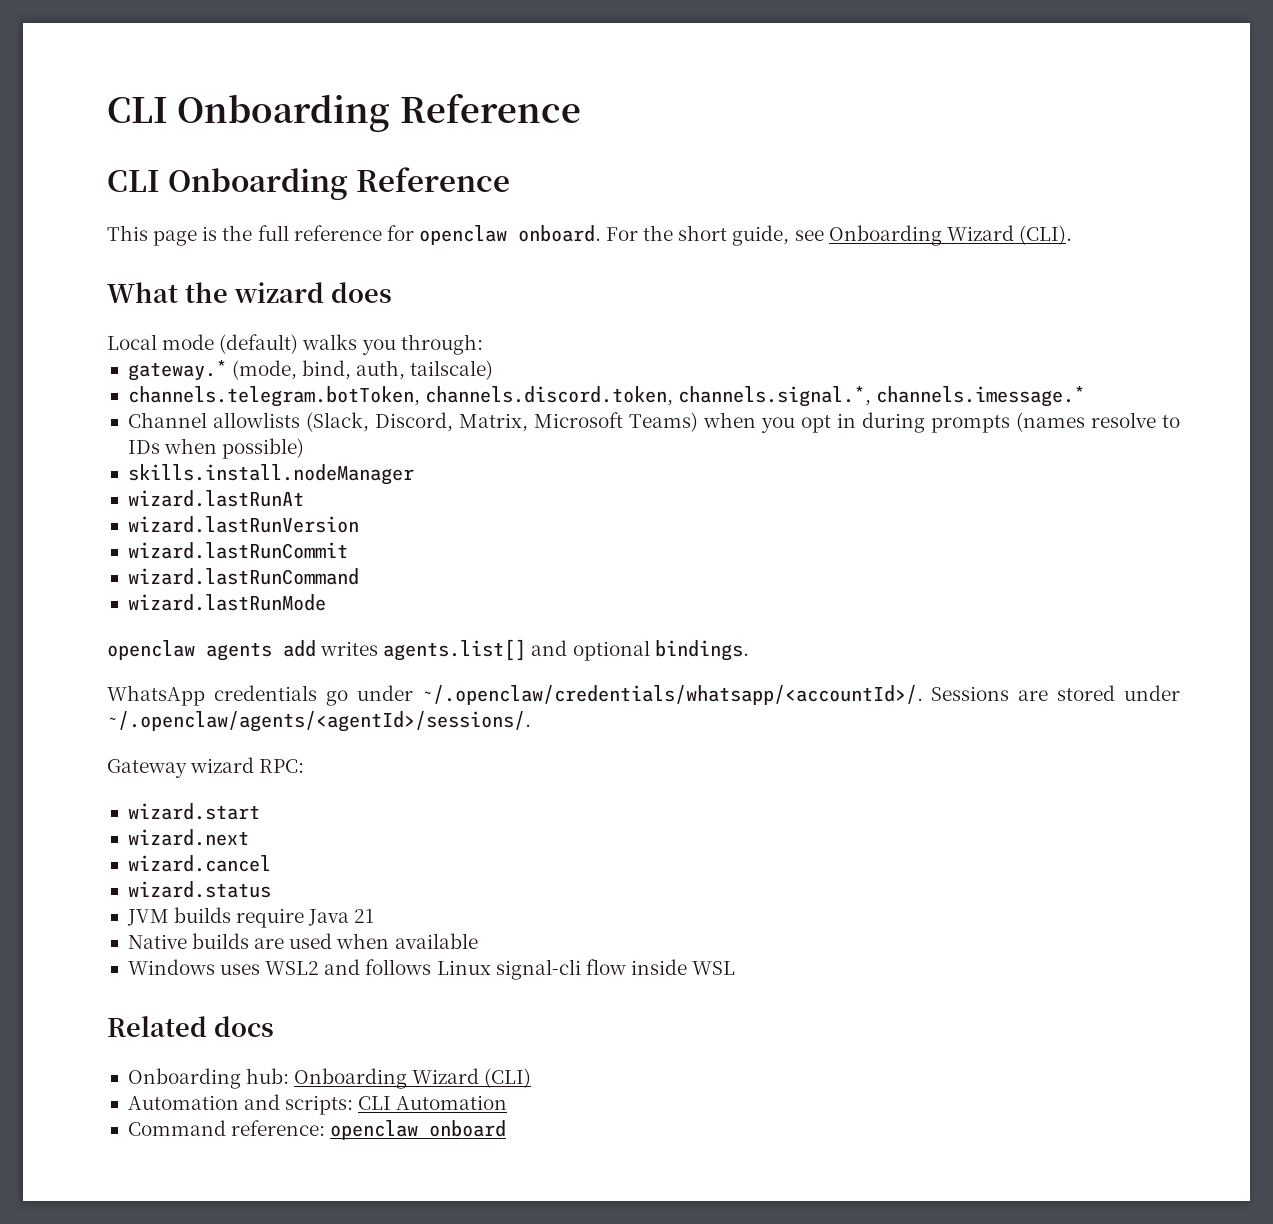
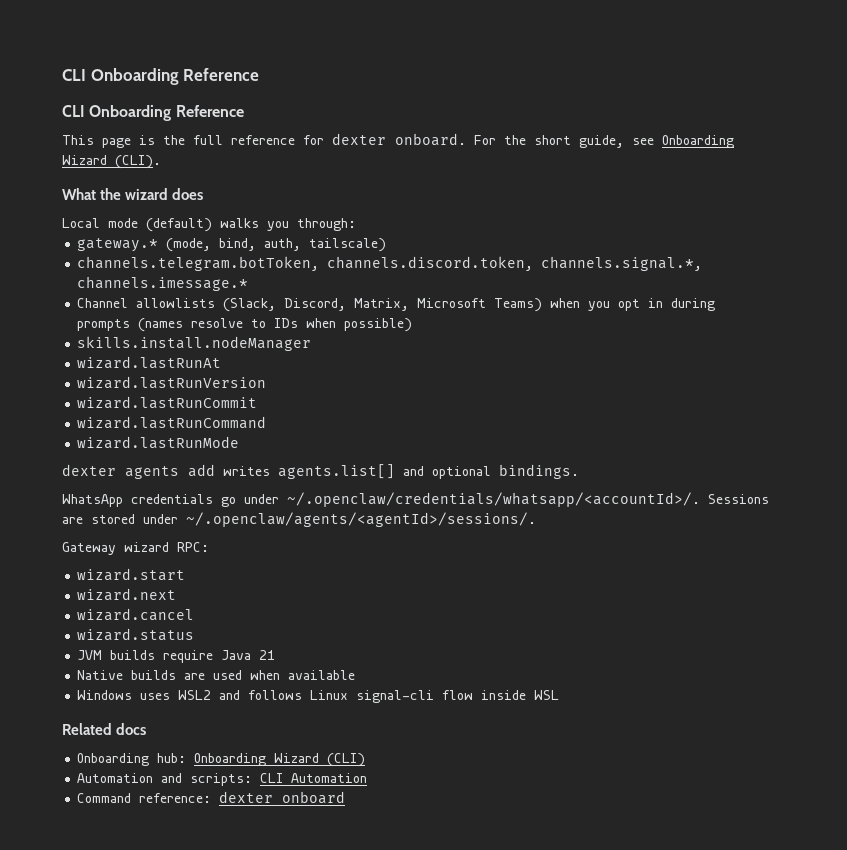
[418,225,507,245] openclaw -> [332,133,386,145] dexter
[107,640,195,660] openclaw -> [62,464,116,476] dexter
[330,1120,419,1140] openclaw -> [219,791,274,803] dexter

